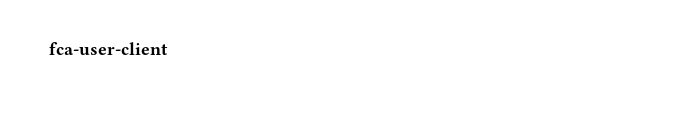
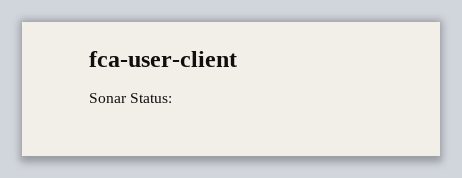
(168, 48) none -> [89,93,173,103] // Sonar Status:

